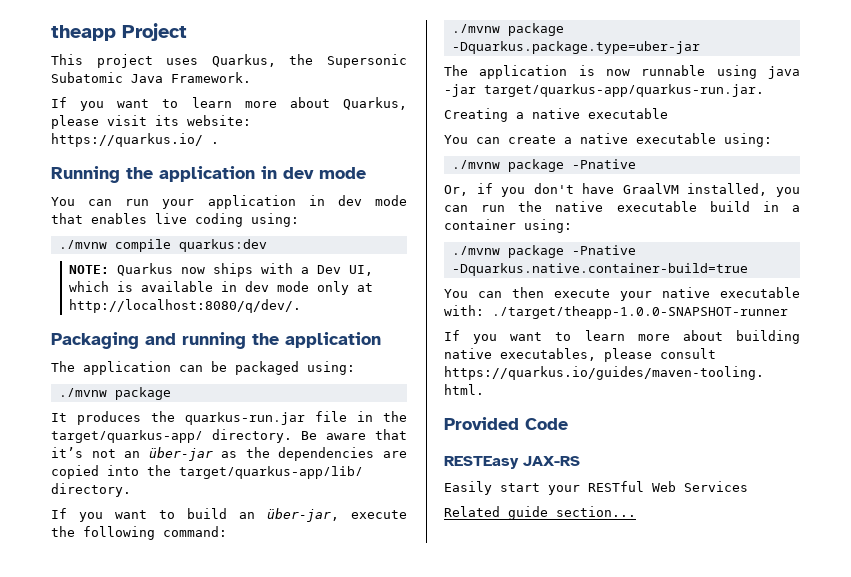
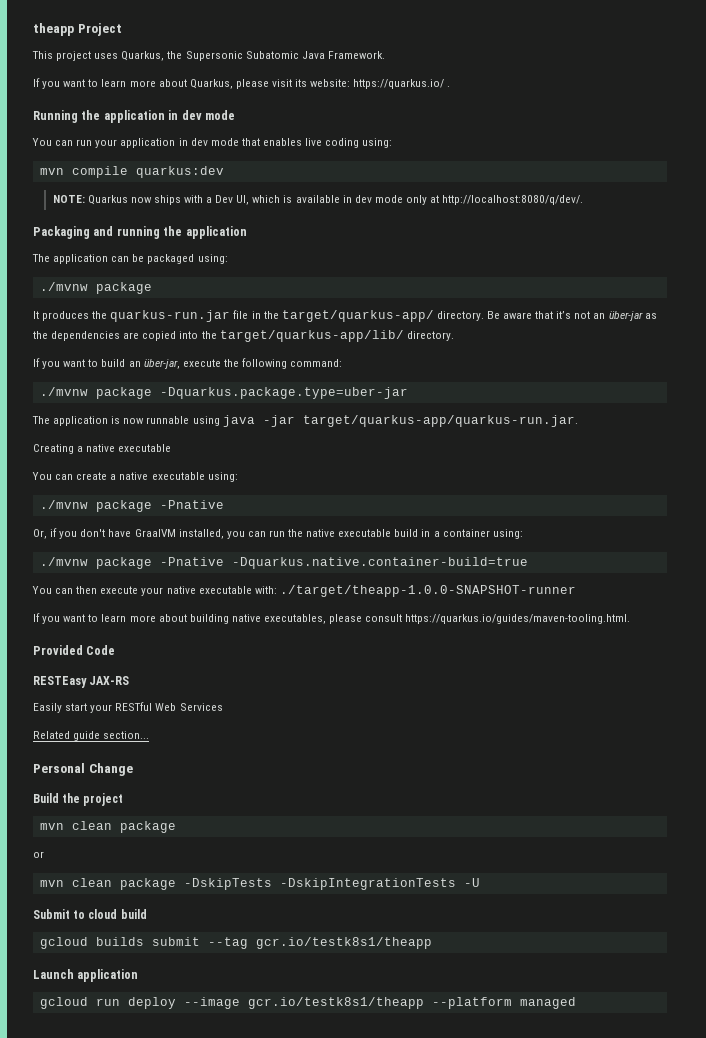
[58,240,107,249] ./mvnw -> [39,168,64,175] mvn
(636, 511) none -> [33,763,133,776] [33,793,124,806] [39,821,176,833] [33,851,44,858] [39,878,480,890] [33,909,147,919] [39,937,432,949] [33,969,139,982] [39,997,576,1009] // Personal Change // Build the project // mvn clean package // or // mvn clean package -DskipTests -DskipIntegrationTests -U // Submit to cloud build // gcloud builds submit --tag gcr.io/testk8s1/theapp // Launch application // gcloud run deploy --image gcr.io/testk8s1/theapp --platform managed

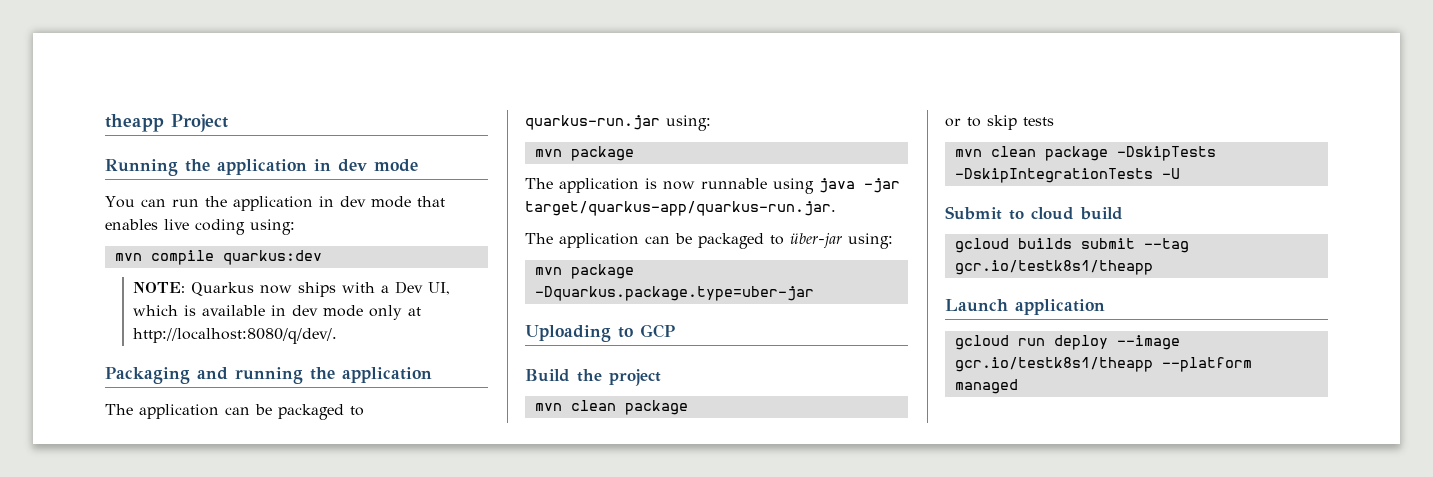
[32,51,385,61] [33,78,451,89] // This project uses Quarkus, the Supersonic Subatomic Java Framework. // If you want to learn more about Quarkus, please visit its website: https://quarkus.io/ . -> (228, 123) none
[95,139,118,148] your -> [204,196,227,207] the
[197,254,228,264] [39,282,152,294] [33,310,657,322] [33,330,454,342] [33,358,343,369] [39,387,408,399] using: // ./mvnw package // It produces the quarkus-run.jar file in the target/quarkus-app/ directory. Be aware that it’s not an über-jar as the dependencies are copied into the target/quarkus-app/lib/ directory. // If you want to build an über-jar, execute the following command: // ./mvnw package -Dquarkus.package.type=uber-jar -> [350,406,364,416] [525,115,711,131] [534,146,634,161] to quarkus-run.jar using: // mvn package
[33,444,172,454] [32,472,238,482] [39,500,224,512] [33,528,523,539] [39,557,528,569] [32,585,576,597] [33,613,631,624] [33,645,116,655] [33,676,130,688] [33,702,223,713] [33,731,150,741] [33,763,133,776] Creating a native executable // You can create a native executable using: // ./mvnw package -Pnative // Or, if you don't have GraalVM installed, you can run the native executable build in a container using: // ./mvnw package -Pnative -Dquarkus.native.container-build=true // You can then execute your native executable with: ./target/theapp-1.0.0-SNAPSHOT-runner // If you want to learn more about building native executables, please consult https://quarkus.io/guides/maven-tooling.html. // Provided Code // RESTEasy JAX-RS // Easily start your RESTful Web Services // Related guide section... // Personal Change -> [525,233,893,249] [534,264,634,279] [534,286,814,301] [525,324,675,342] The application can be packaged to über-jar using: // mvn package -Dquarkus.package.type=uber-jar // Uploading to GCP
(44, 854) none -> [967,115,1054,130] to skip tests

